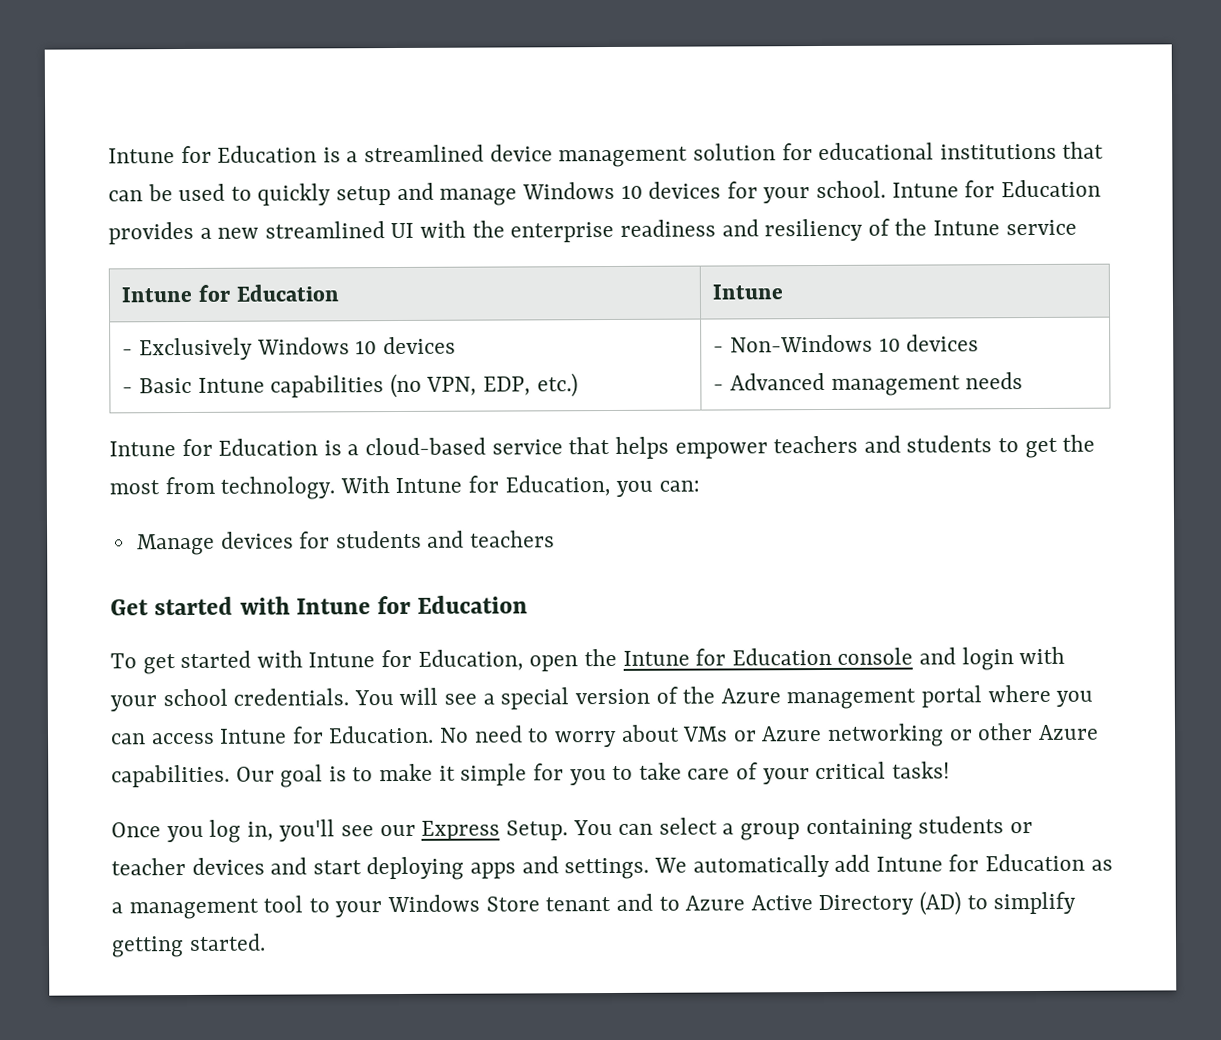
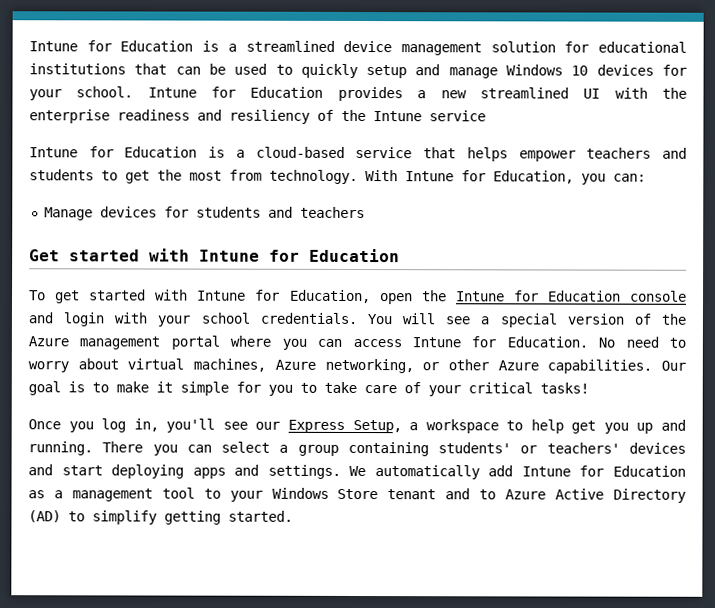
[121,284,339,303] [712,284,784,300] [122,336,456,361] [122,373,578,399] [713,334,980,353] [713,372,1024,396] // Intune for Education | Intune // - Exclusively Windows 10 devices // - Basic Intune capabilities (no VPN, EDP, etc.) | - Non-Windows 10 devices // - Advanced management needs -> (486, 116) none
[682,723,944,747] VMs or Azure networking -> [127,358,414,374] virtual machines, Azure networking,
[505,819,613,841] Setup. You -> [352,419,686,434] [28,441,178,456] Setup, a workspace to help get you up and running. There you
[918,816,1033,834] [111,858,186,876] students or teacher -> [438,442,620,454] students' or teachers'

